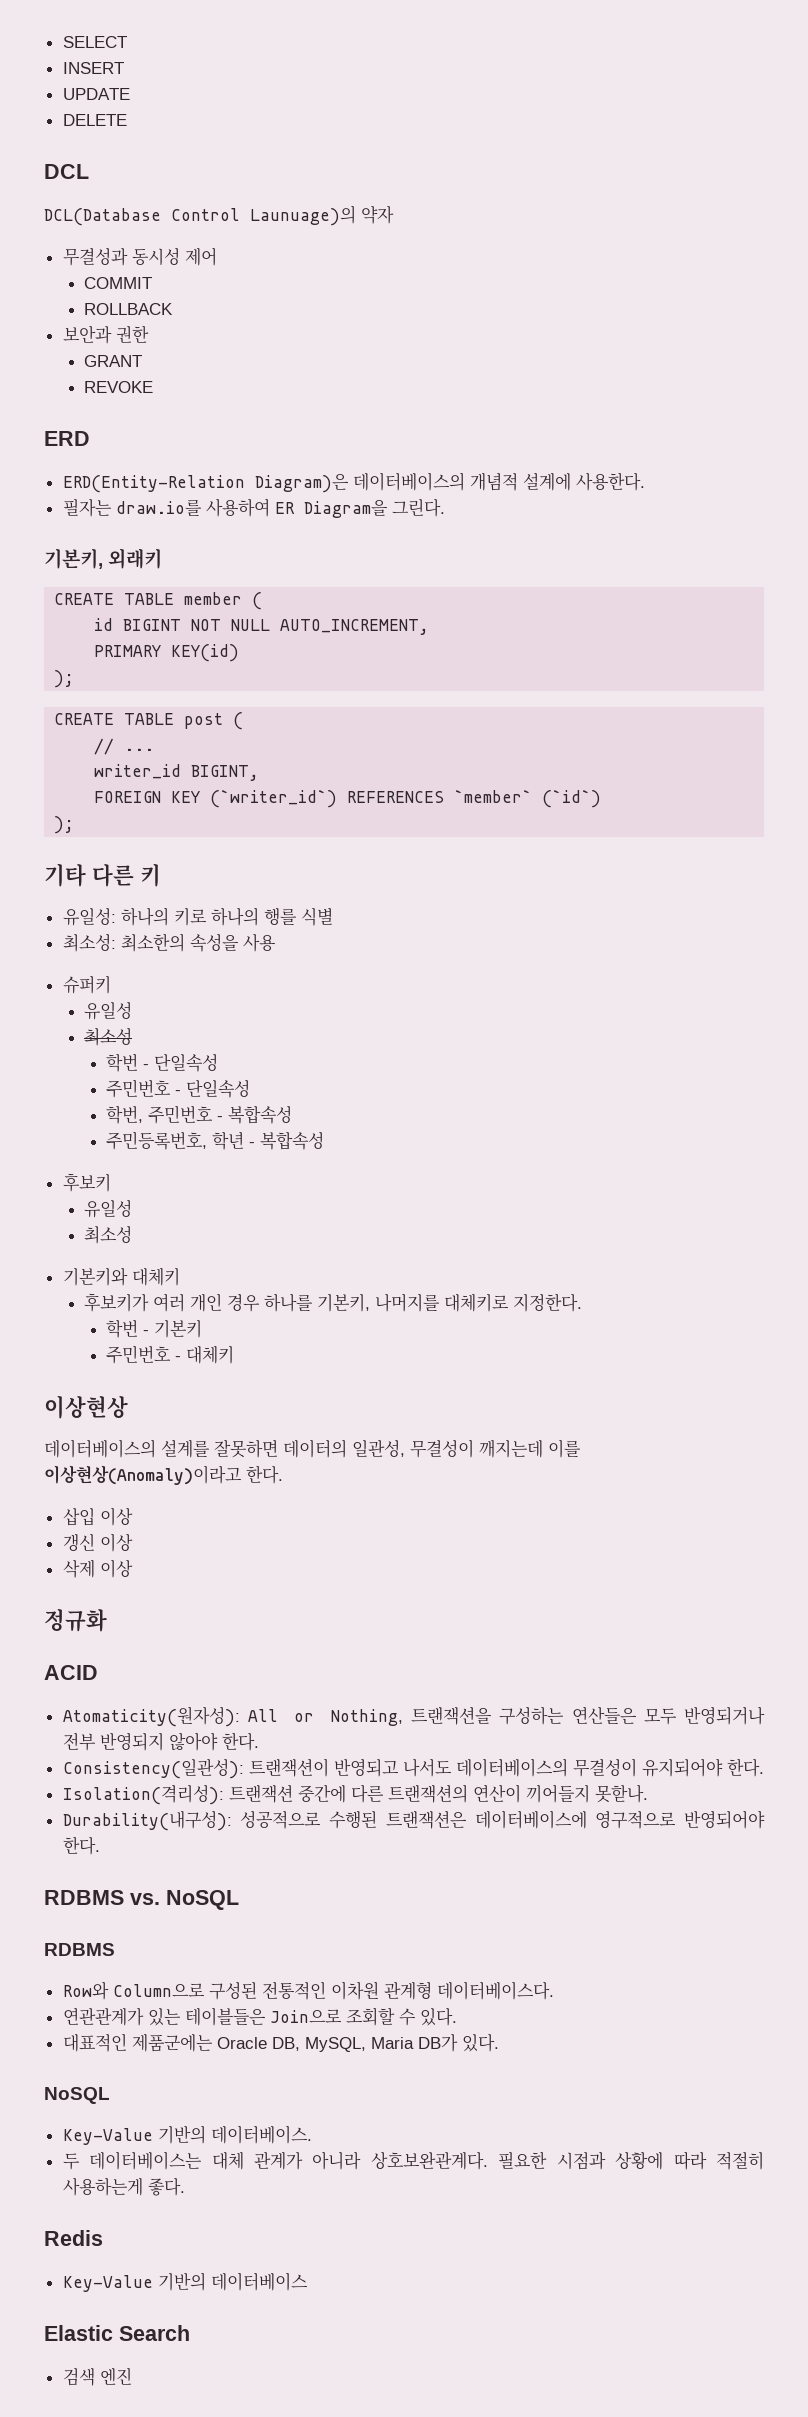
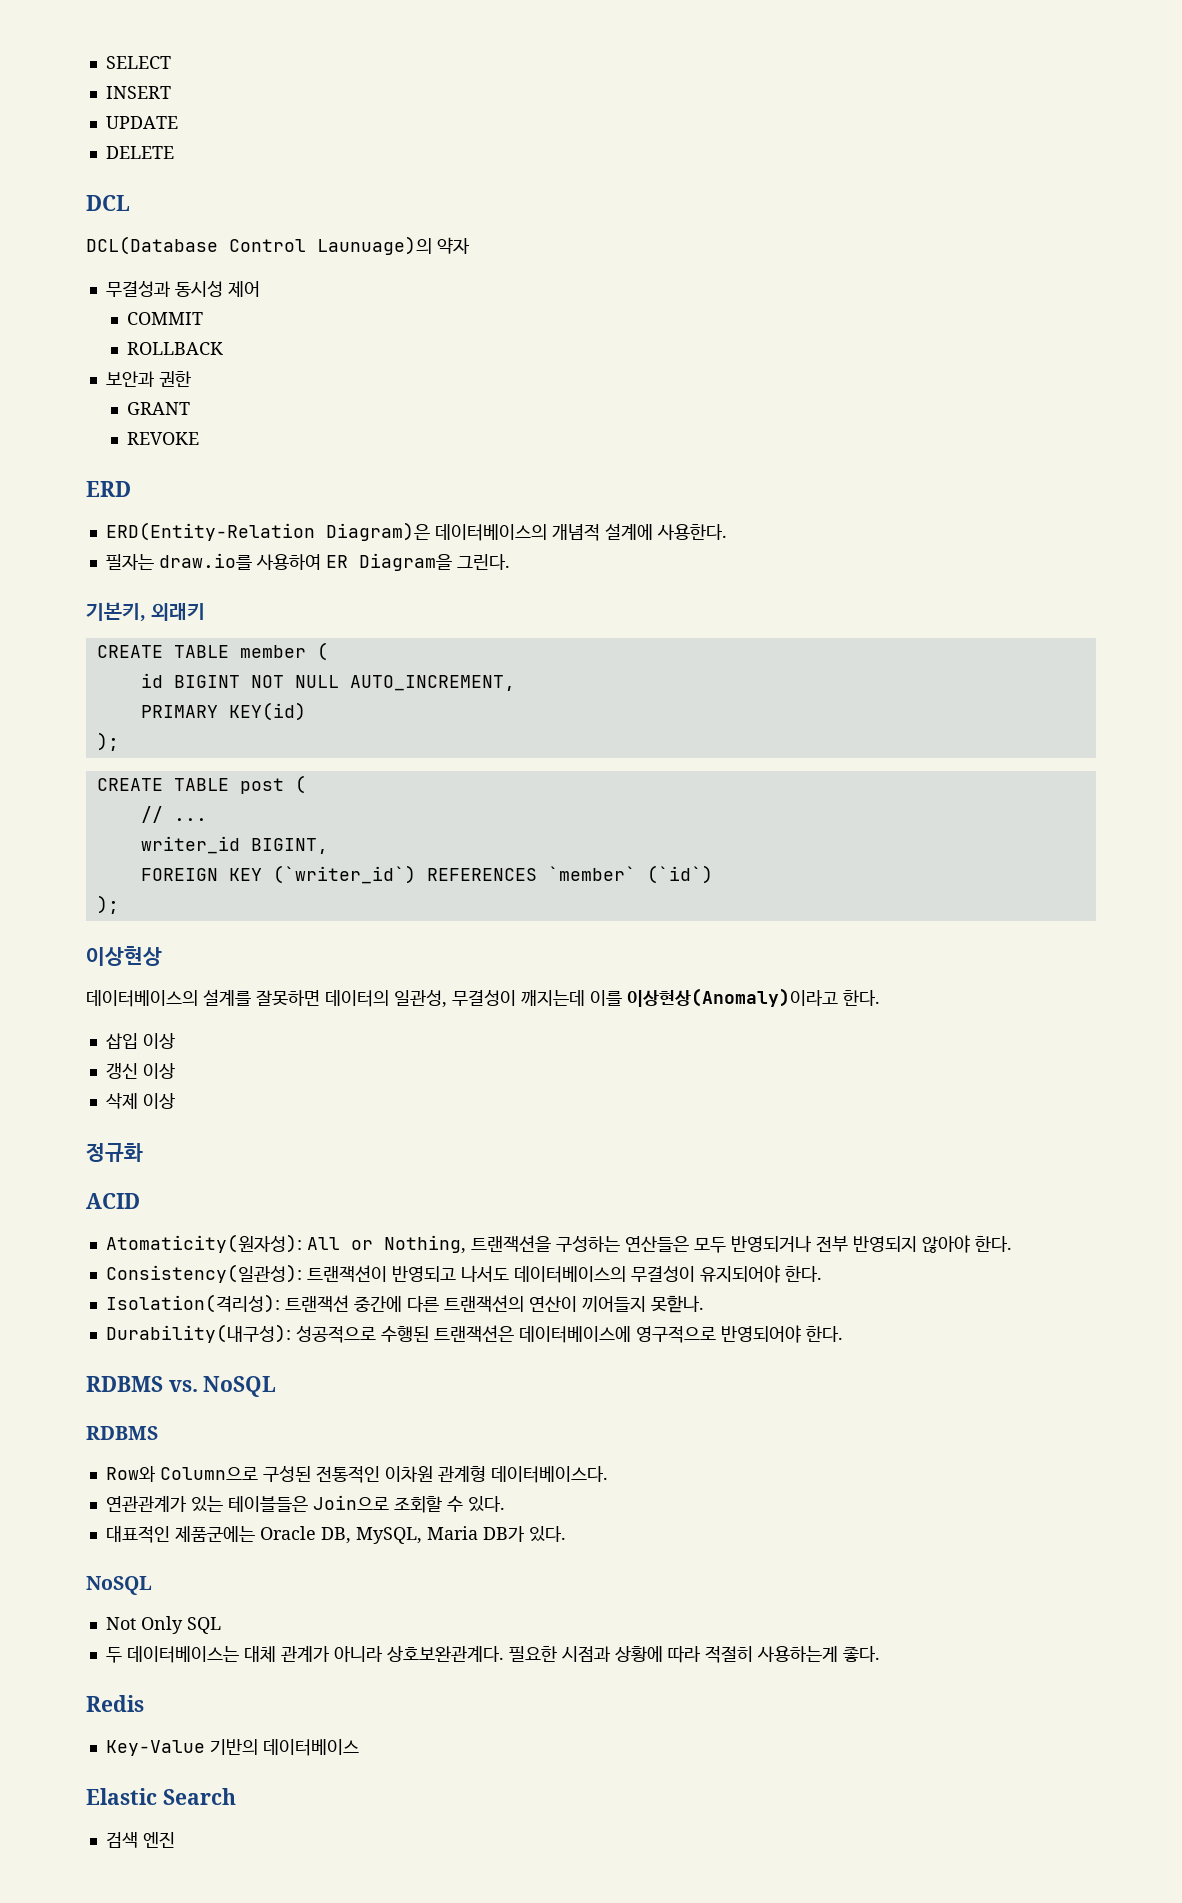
[44,863,161,887] [62,907,333,926] [62,933,276,952] [62,976,111,994] [84,1002,133,1020] [84,1028,133,1046] [106,1053,219,1072] [106,1079,251,1098] [106,1105,293,1124] [106,1131,325,1150] [62,1173,111,1192] [84,1200,133,1218] [84,1226,133,1244] [62,1267,180,1286] [84,1293,583,1312] [106,1319,203,1338] [106,1345,235,1364] // 기타 다른 키 // 유일성: 하나의 키로 하나의 행를 식별 // 최소성: 최소한의 속성을 사용 // 슈퍼키 // 유일성 // 최소성 // 학번 - 단일속성 // 주민번호 - 단일속성 // 학번, 주민번호 - 복합속성 // 주민등록번호, 학년 - 복합속성 // 후보키 // 유일성 // 최소성 // 기본키와 대체키 // 후보키가 여러 개인 경우 하나를 기본키, 나머지를 대체키로 지정한다. // 학번 - 기본키 // 주민번호 - 대체키 -> (119, 904) none
[62,2125,312,2145] Key-Value 기반의 데이터베이스. -> [105,1616,221,1634] Not Only SQL

